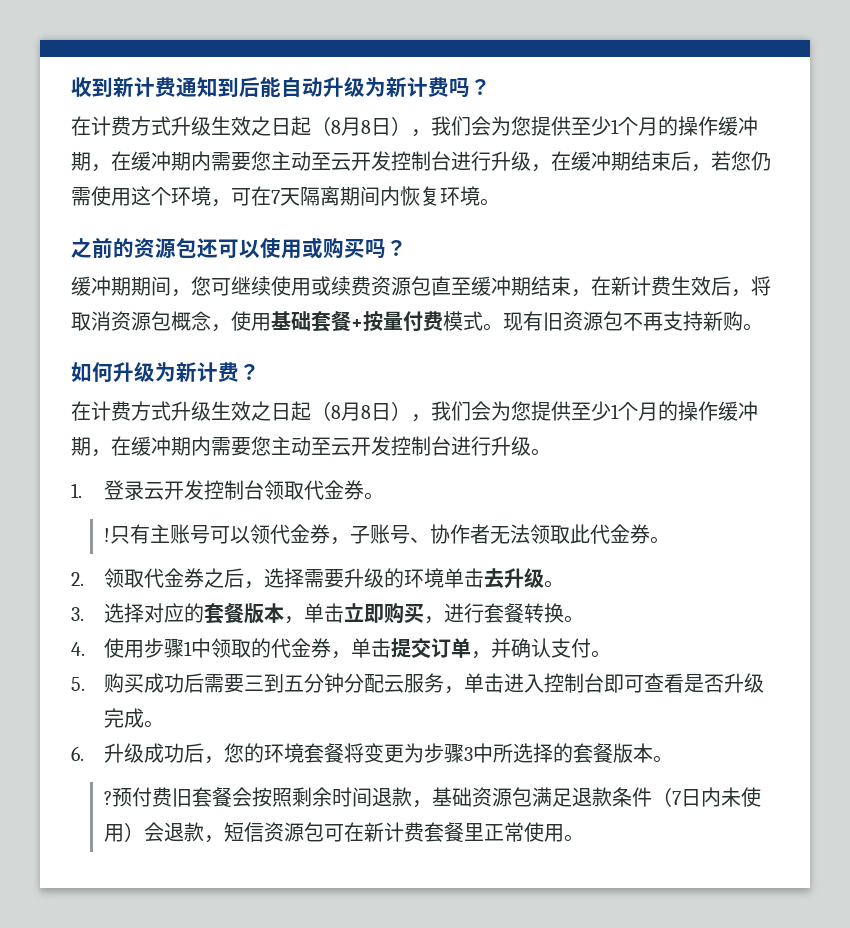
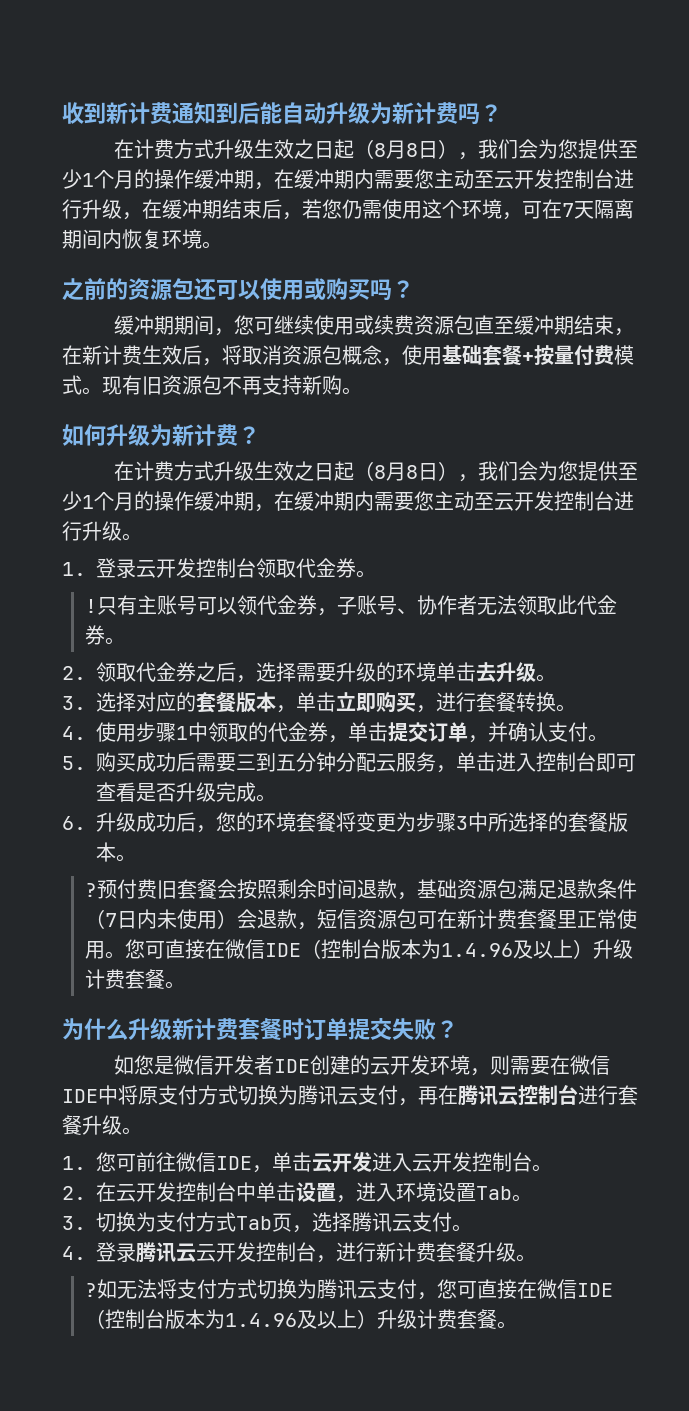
(585, 838) none -> [124,939,633,959] [84,969,185,989] [62,1018,458,1040] [113,1055,610,1076] [62,1085,638,1106] [62,1115,142,1135] [62,1152,552,1173] [62,1182,532,1203] [62,1212,472,1233] [62,1242,536,1263] [84,1279,613,1300] [84,1309,517,1329] 您可直接在微信IDE（控制台版本为1.4.96及以上）升级计费套餐。 // 为什么升级新计费套餐时订单提交失败？ // 如您是微信开发者IDE创建的云开发环境，则需要在微信IDE中将原支付方式切换为腾讯云支付，再在腾讯云控制台进行套餐升级。 // 1.您可前往微信IDE，单击云开发进入云开发控制台。 // 2.在云开发控制台中单击设置，进入环境设置Tab。 // 3.切换为支付方式Tab页，选择腾讯云支付。 // 4.登录腾讯云云开发控制台，进行新计费套餐升级。 // ?如无法将支付方式切换为腾讯云支付，您可直接在微信IDE（控制台版本为1.4.96及以上）升级计费套餐。

